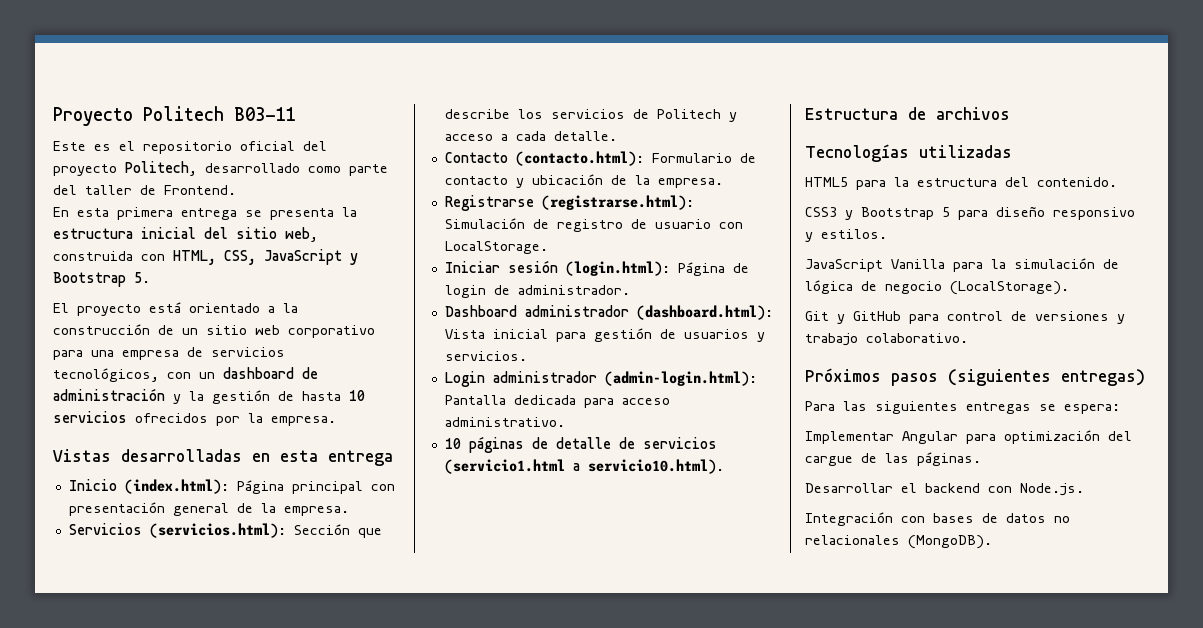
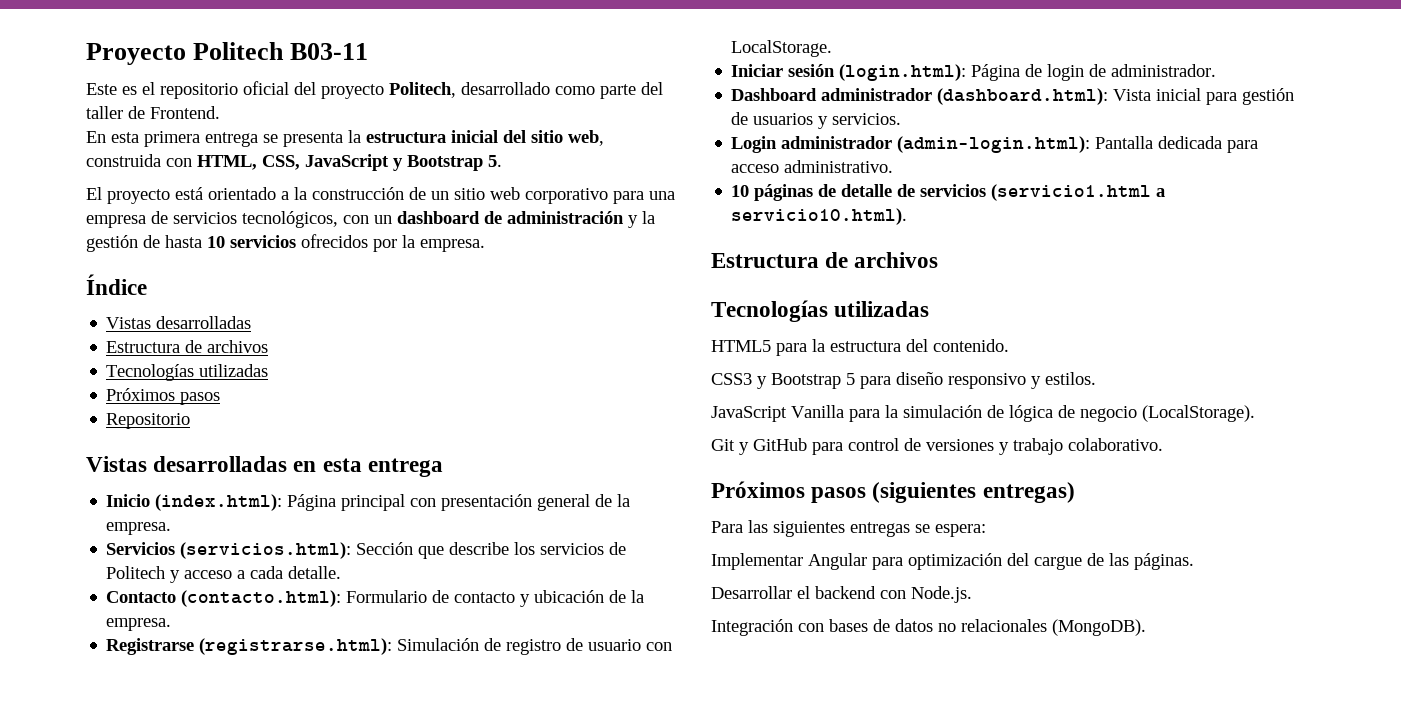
(336, 421) none -> [86,274,147,295] [106,316,252,329] [106,340,269,353] [106,364,269,381] [106,388,221,405] [106,413,191,429] // Índice // Vistas desarrolladas // Estructura de archivos // Tecnologías utilizadas // Próximos pasos // Repositorio

